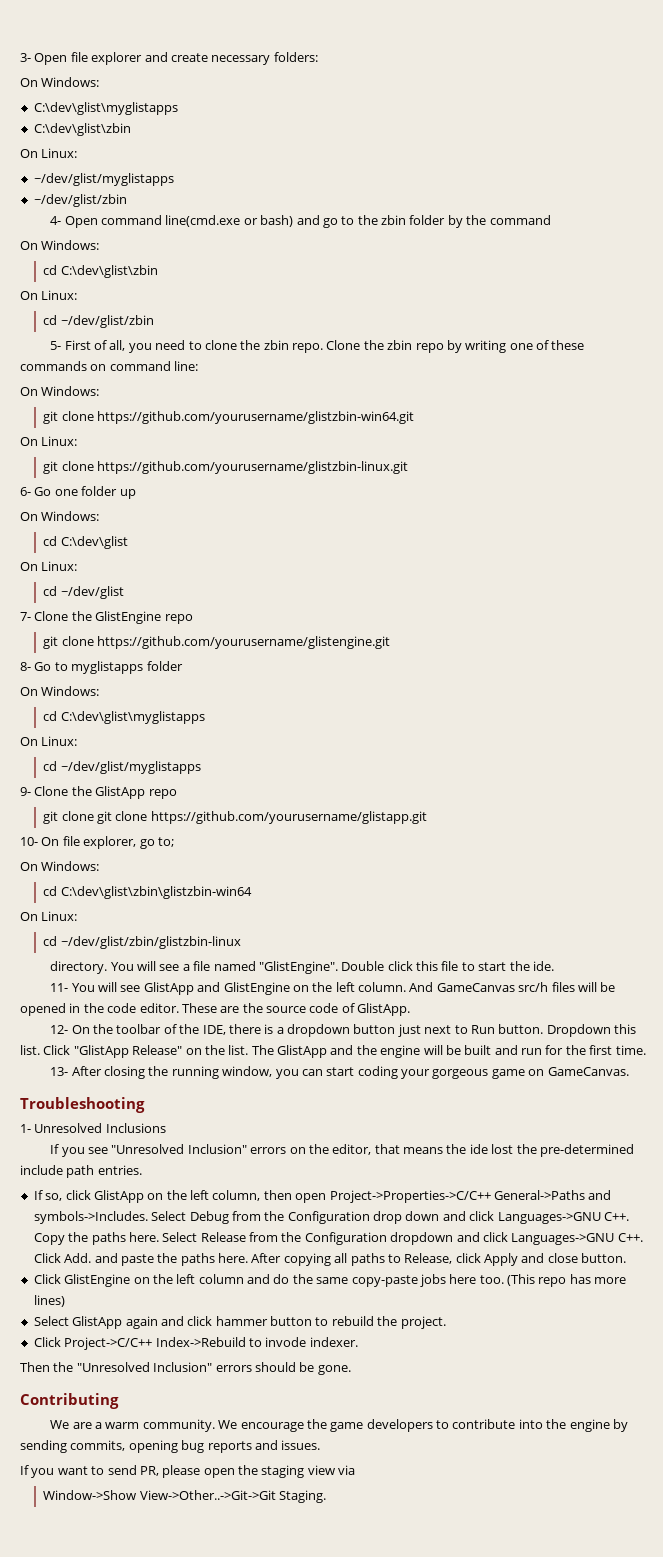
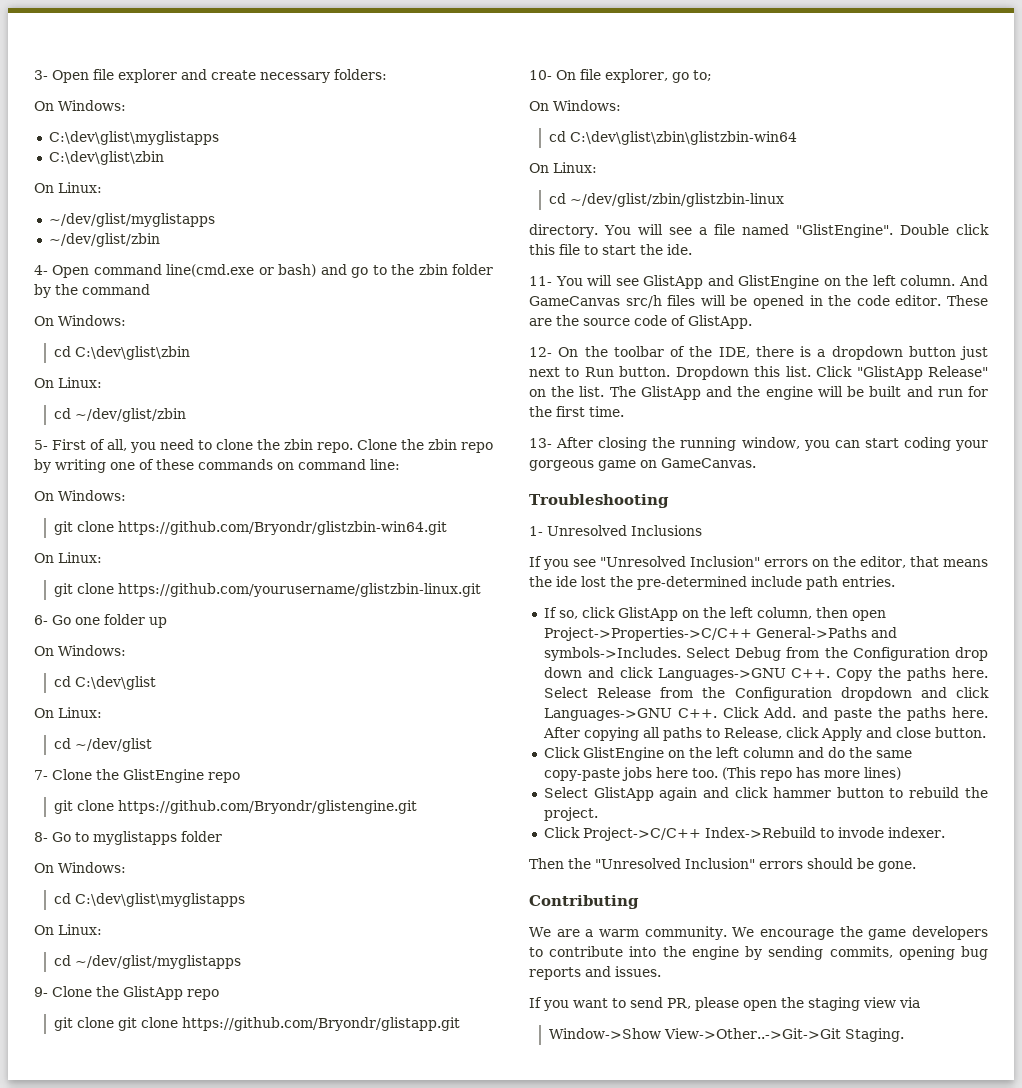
[96,411,414,424] https://github.com/yourusername/glistzbin-win64.git -> [117,521,447,535] https://github.com/Bryondr/glistzbin-win64.git
[96,636,390,649] https://github.com/yourusername/glistengine.git -> [117,800,417,814] https://github.com/Bryondr/glistengine.git
[150,811,427,824] https://github.com/yourusername/glistapp.git -> [181,1017,460,1031] https://github.com/Bryondr/glistapp.git

